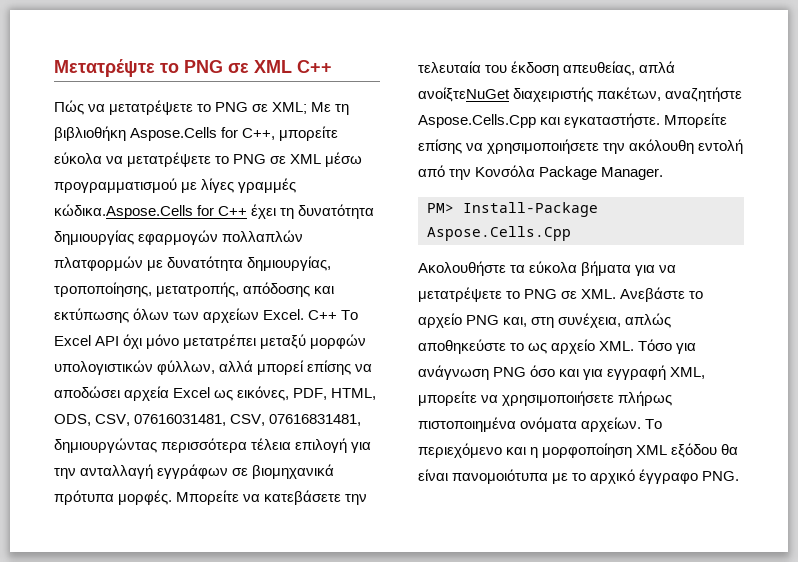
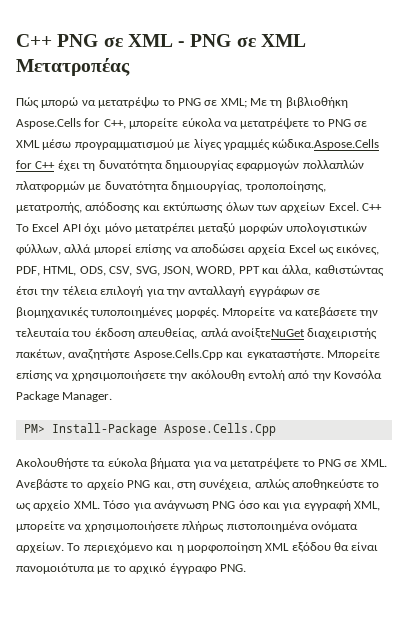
[54,59,332,77] [54,100,194,115] Μετατρέψτε το PNG σε XML C++ // Πώς να μετατρέψετε -> [16,34,306,47] [16,58,130,76] [16,97,160,108] C++ PNG σε XML - PNG σε XML Μετατροπέας // Πώς μπορώ να μετατρέψω
[134,414,362,426] [54,438,248,453] 07616031481, CSV, 07616831481, δημιουργώντας περισσότερα -> [135,265,384,276] [16,286,60,297] SVG, JSON, WORD, PPT και άλλα, καθιστώντας έτσι την
[252,464,335,479] [54,490,114,505] βιομηχανικά πρότυπα -> [16,307,174,318] βιομηχανικές τυποποιημένες

